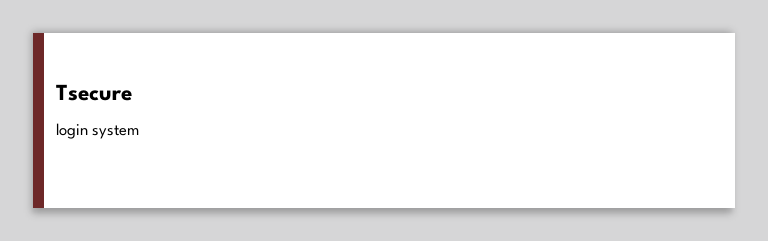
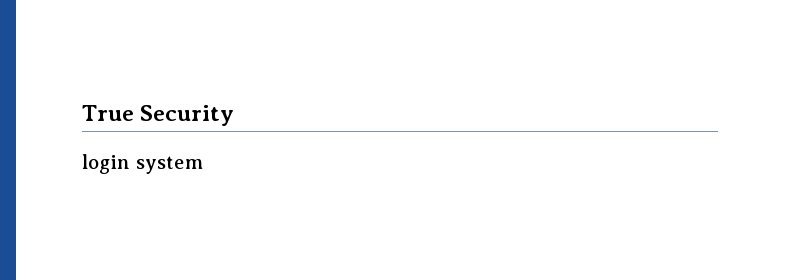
[56,84,132,101] Tsecure -> [82,105,235,126] True Security

